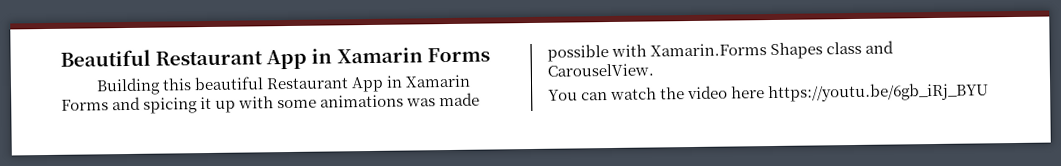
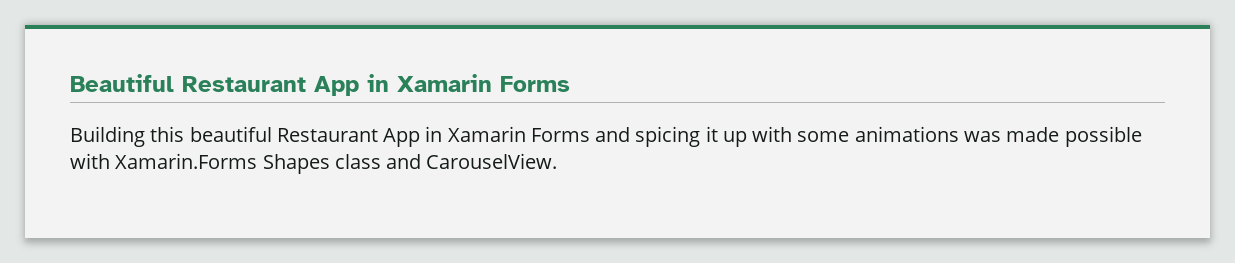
[548,82,990,103] // You can watch the video here https://youtu.be/6gb_iRj_BYU -> (558, 161) none

